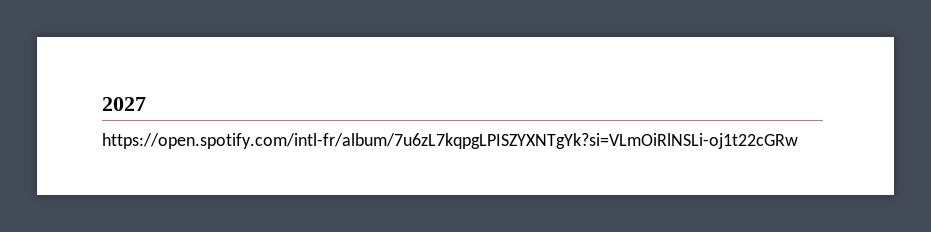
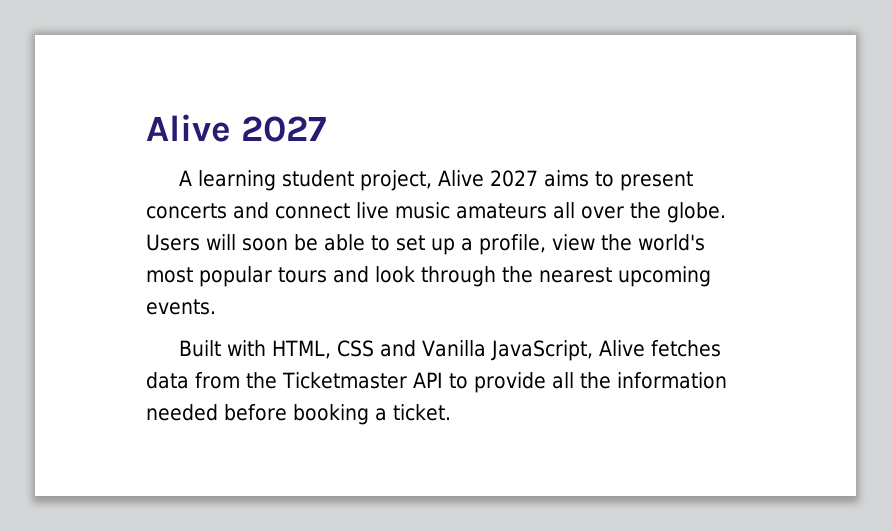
(102, 104) none -> [146,114,231,142] Alive
[102,133,798,149] https://open.spotify.com/intl-fr/album/7u6zL7kqpgLPISZYXNTgYk?si=VLmOiRlNSLi-oj1t22cGRw -> [179,170,694,191] [146,202,726,223] [146,234,705,255] [146,266,711,287] [146,299,216,315] [179,340,722,361] [146,372,727,393] [146,404,451,425] A learning student project, Alive 2027 aims to present concerts and connect live music amateurs all over the globe. Users will soon be able to set up a profile, view the world's most popular tours and look through the nearest upcoming events. // Built with HTML, CSS and Vanilla JavaScript, Alive fetches data from the Ticketmaster API to provide all the information needed before booking a ticket.

